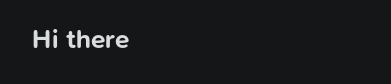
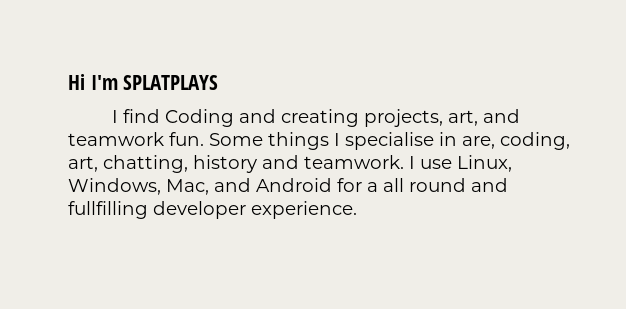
[66,30,130,49] there -> [90,75,219,90] [111,109,520,127] [68,132,570,150] [68,155,512,173] [68,178,508,195] [68,201,357,219] I'm SPLATPLAYS // I find Coding and creating projects, art, and teamwork fun. Some things I specialise in are, coding, art, chatting, history and teamwork. I use Linux, Windows, Mac, and Android for a all round and fullfilling developer experience.

